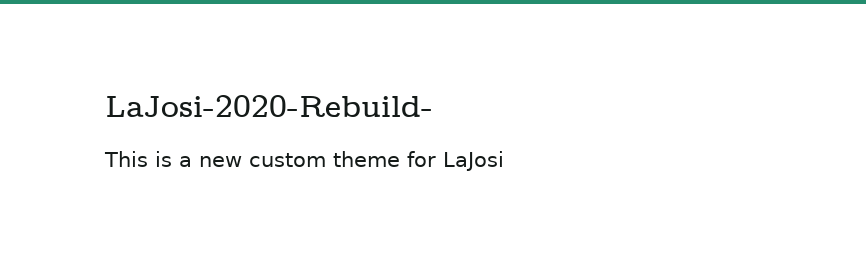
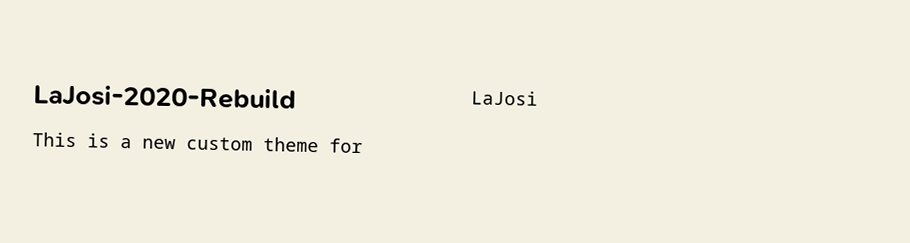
[105,95,433,117] LaJosi-2020-Rebuild- -> [33,84,296,111] LaJosi-2020-Rebuild

